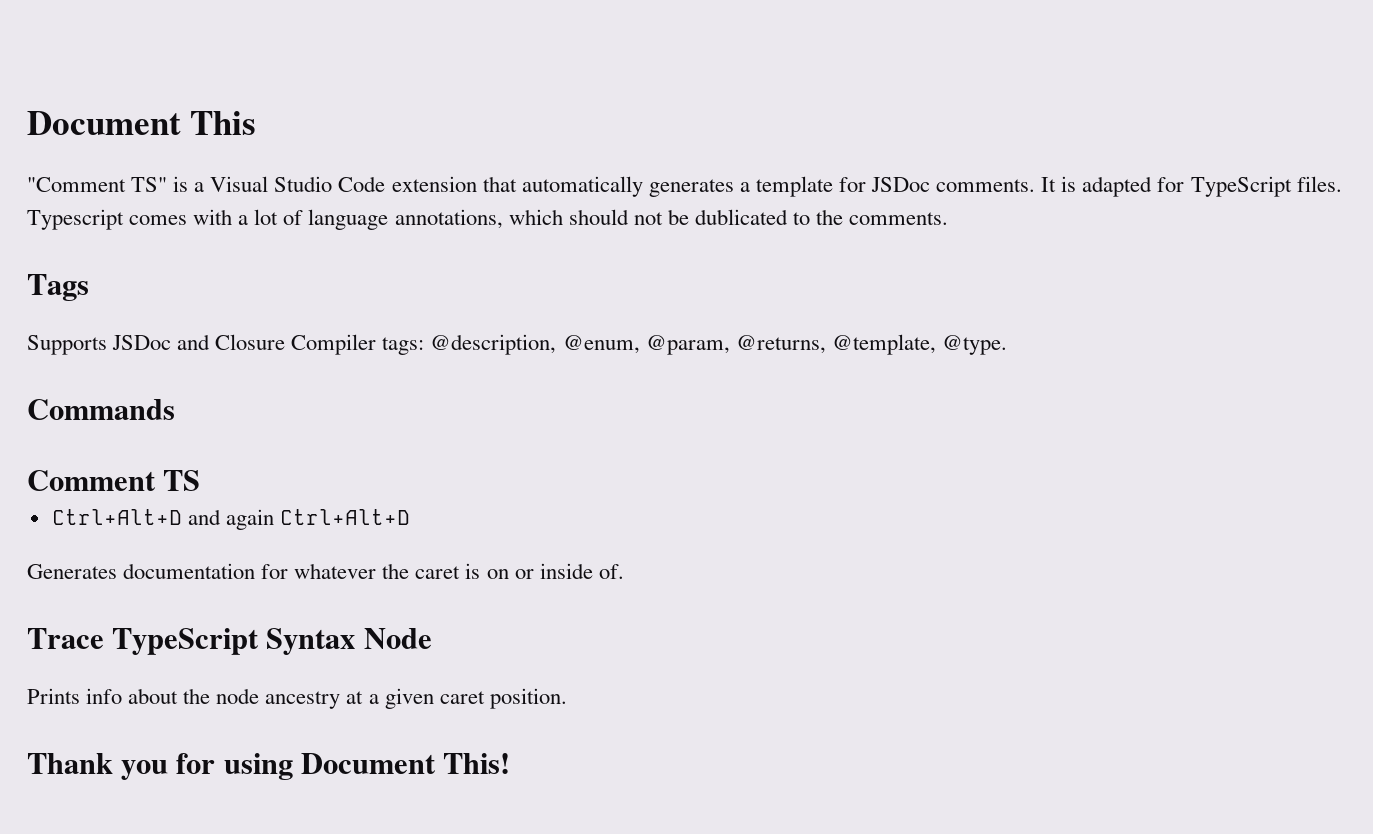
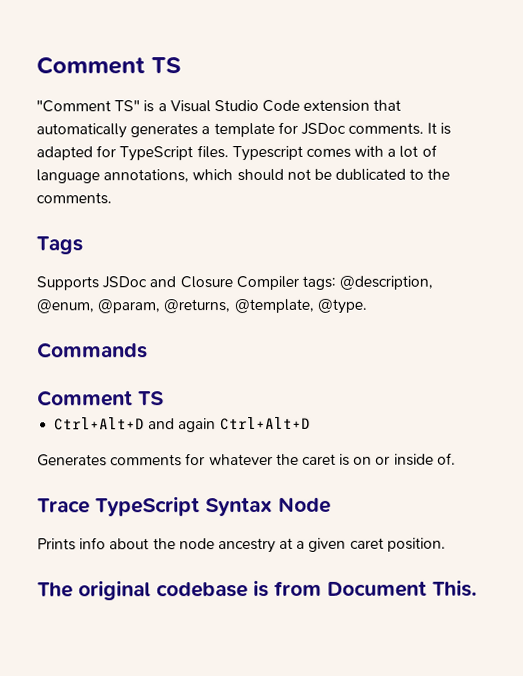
[27,111,257,135] Document This -> [36,56,181,75] Comment TS
[123,563,256,579] documentation -> [110,454,183,467] comments
[27,753,511,780] Thank you for using Document This! -> [37,579,477,601] The original codebase is from Document This.

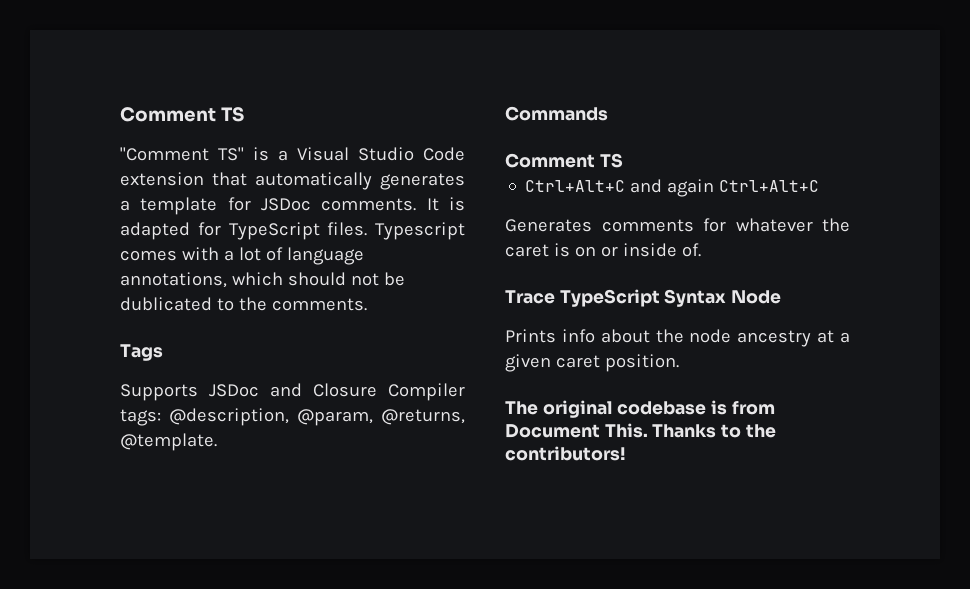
[36,299,94,314] @enum, -> (289, 417) none
[233,298,367,314] @template, @type. -> [120,433,217,451] @template.
[54,417,146,431] Ctrl+Alt+D -> [525,180,626,192] Ctrl+Alt+C
[219,416,311,431] Ctrl+Alt+D -> [719,180,820,192] Ctrl+Alt+C
(477, 588) none -> [652,424,776,438] [505,446,626,461] Thanks to the contributors!

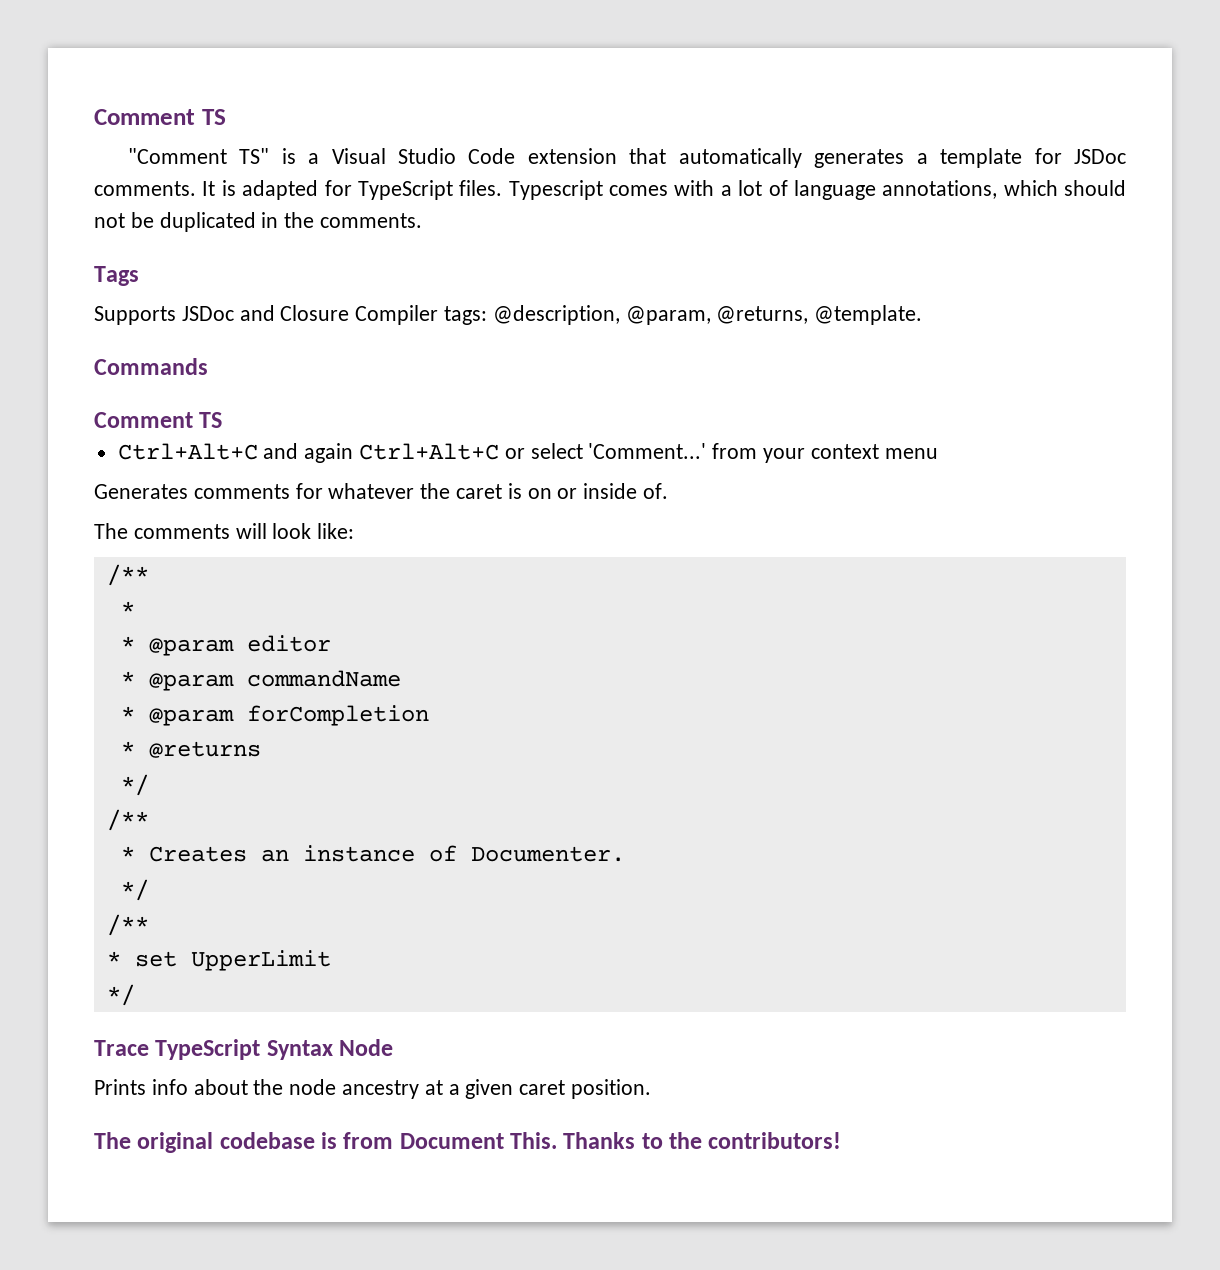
[120,297,234,311] dublicated to -> [159,212,279,232] duplicated in
(820, 186) none -> [504,443,938,463] or select 'Comment...' from your context menu
(701, 250) none -> [94,523,355,539] [106,564,149,586] [120,601,135,616] [120,635,331,656] [120,670,401,691] [120,705,429,726] [120,741,261,758] [120,774,149,796] [106,809,149,831] [120,845,625,862] [120,879,149,901] [106,914,149,936] [106,950,331,971] [106,984,135,1006] // The comments will look like: // /** // * // * @param editor // * @param commandName // * @param forCompletion // * @returns // */ // /** // * Creates an instance of Documenter. // */ // /** // * set UpperLimit // */

